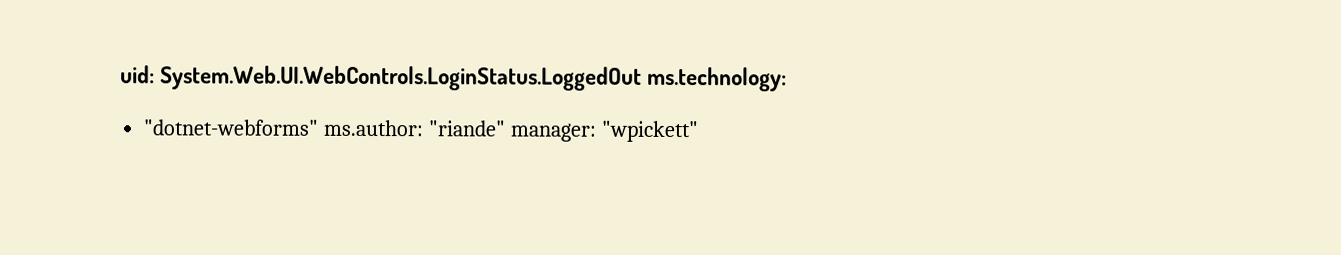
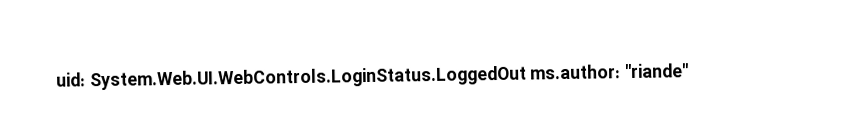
[647,66,788,92] [143,119,699,143] ms.technology: // "dotnet-webforms" ms.author: "riande" manager: "wpickett" -> [529,63,690,80] ms.author: "riande"

